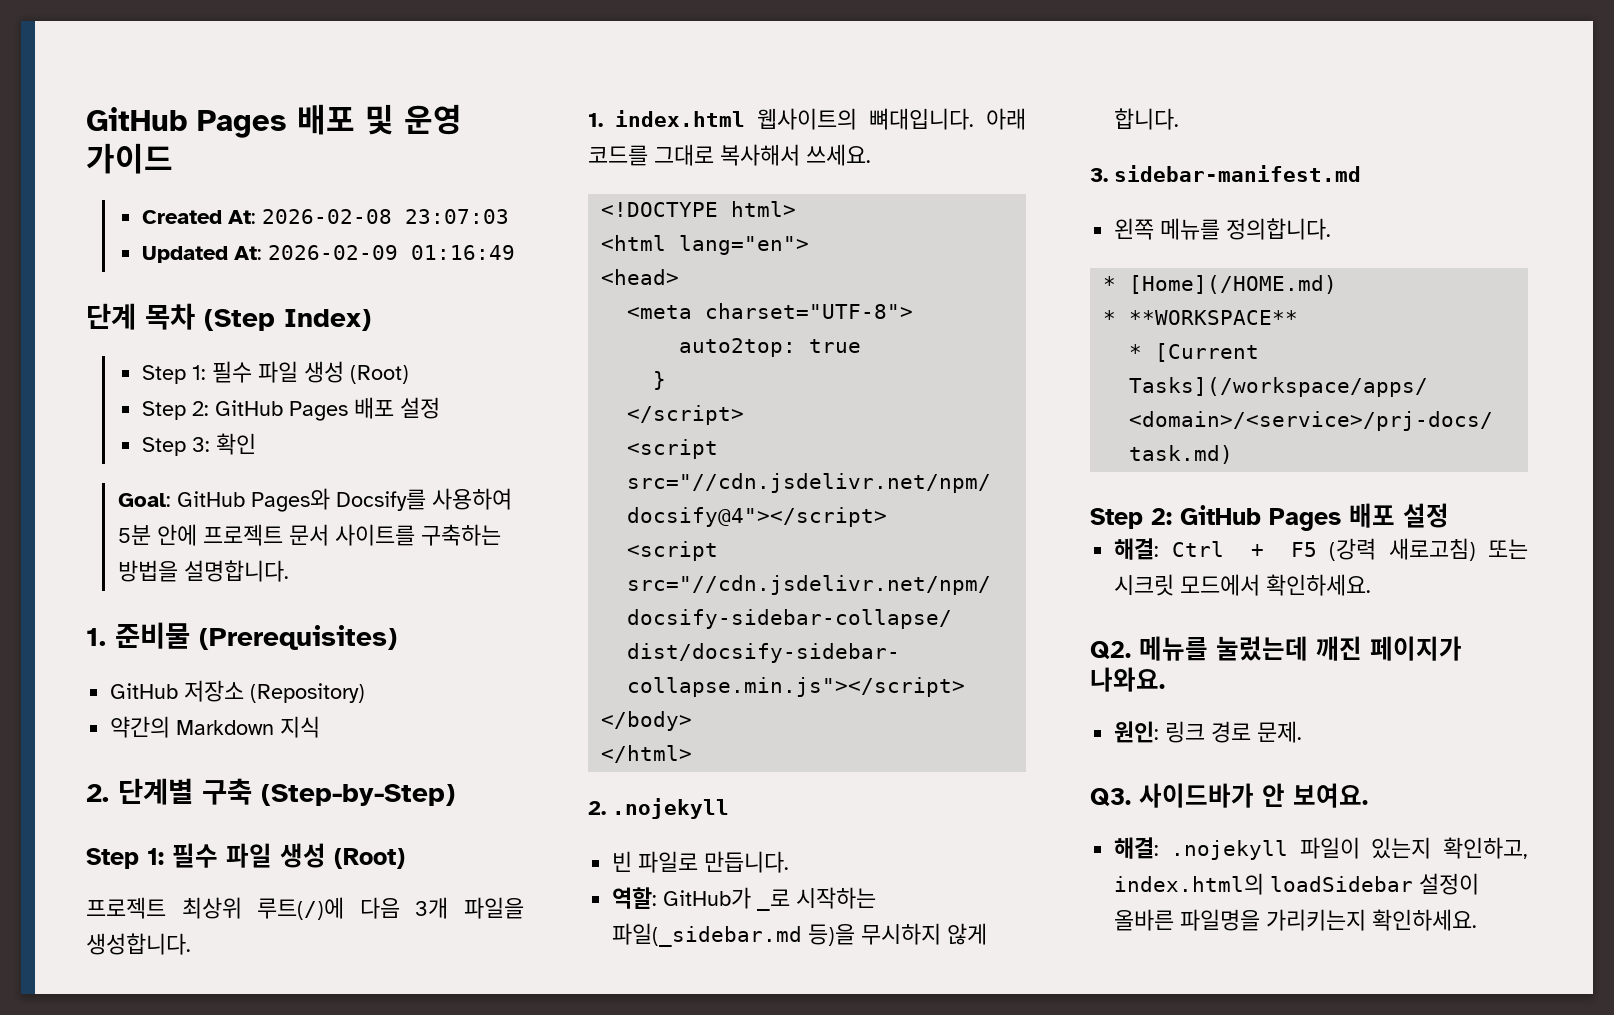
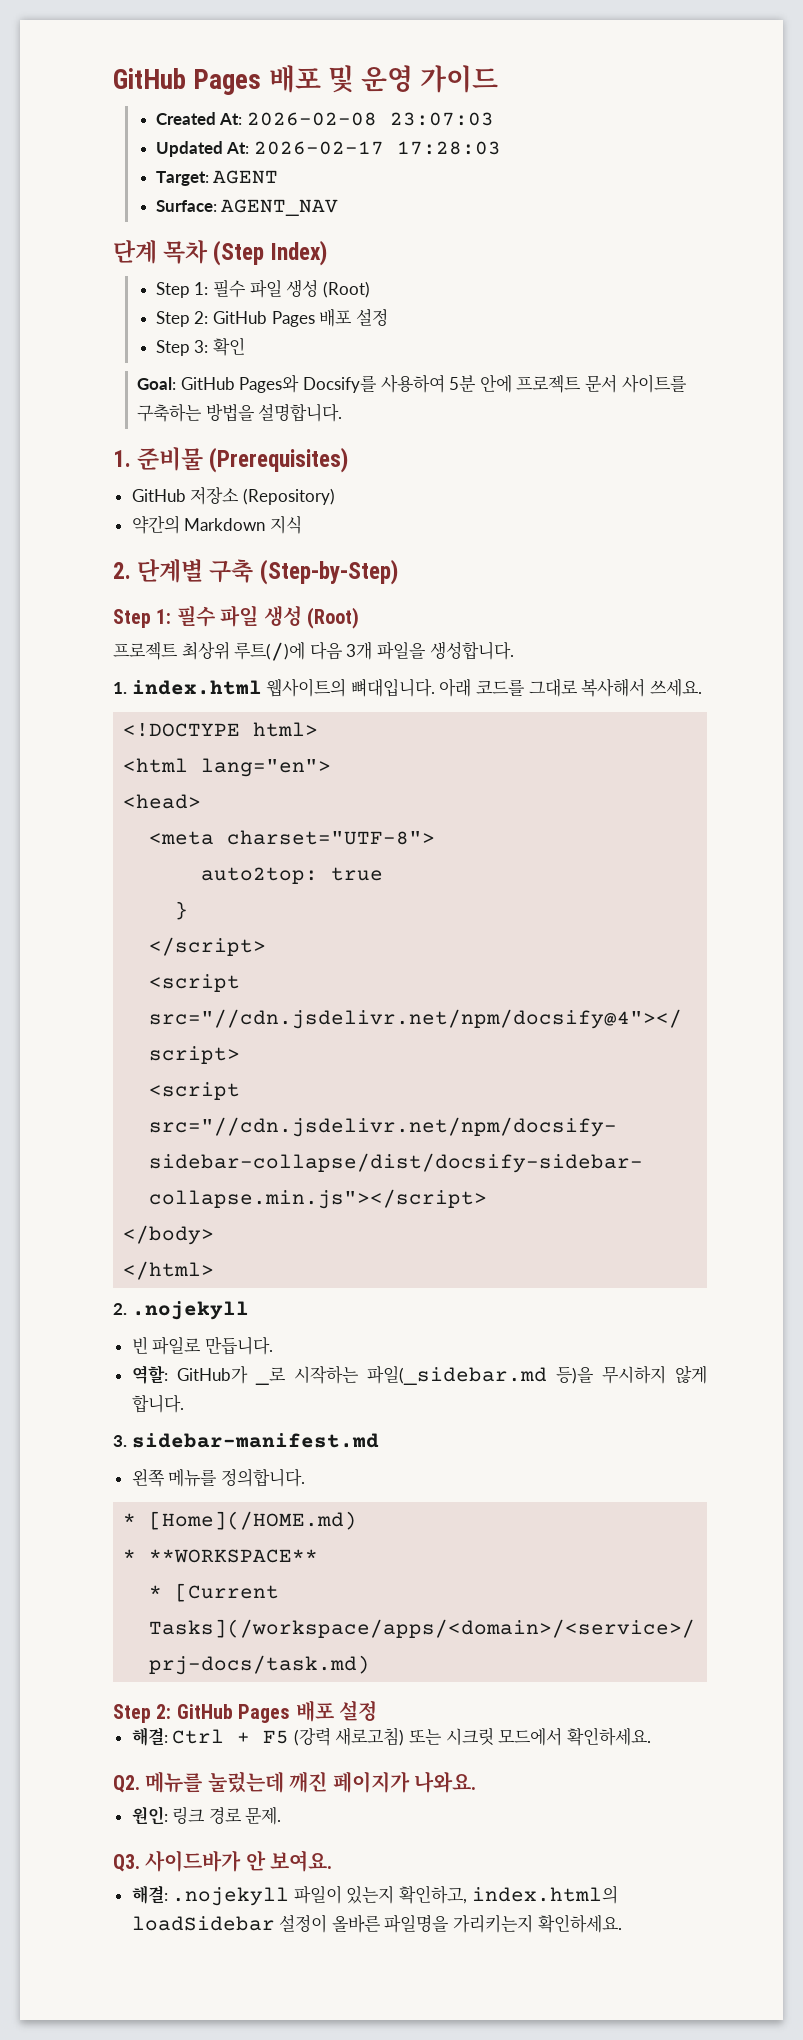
[267,245,515,260] 2026-02-09 01:16:49 -> [254,141,502,155] [155,170,279,186] [155,199,339,216] 2026-02-17 17:28:03 // Target: AGENT // Surface: AGENT_NAV

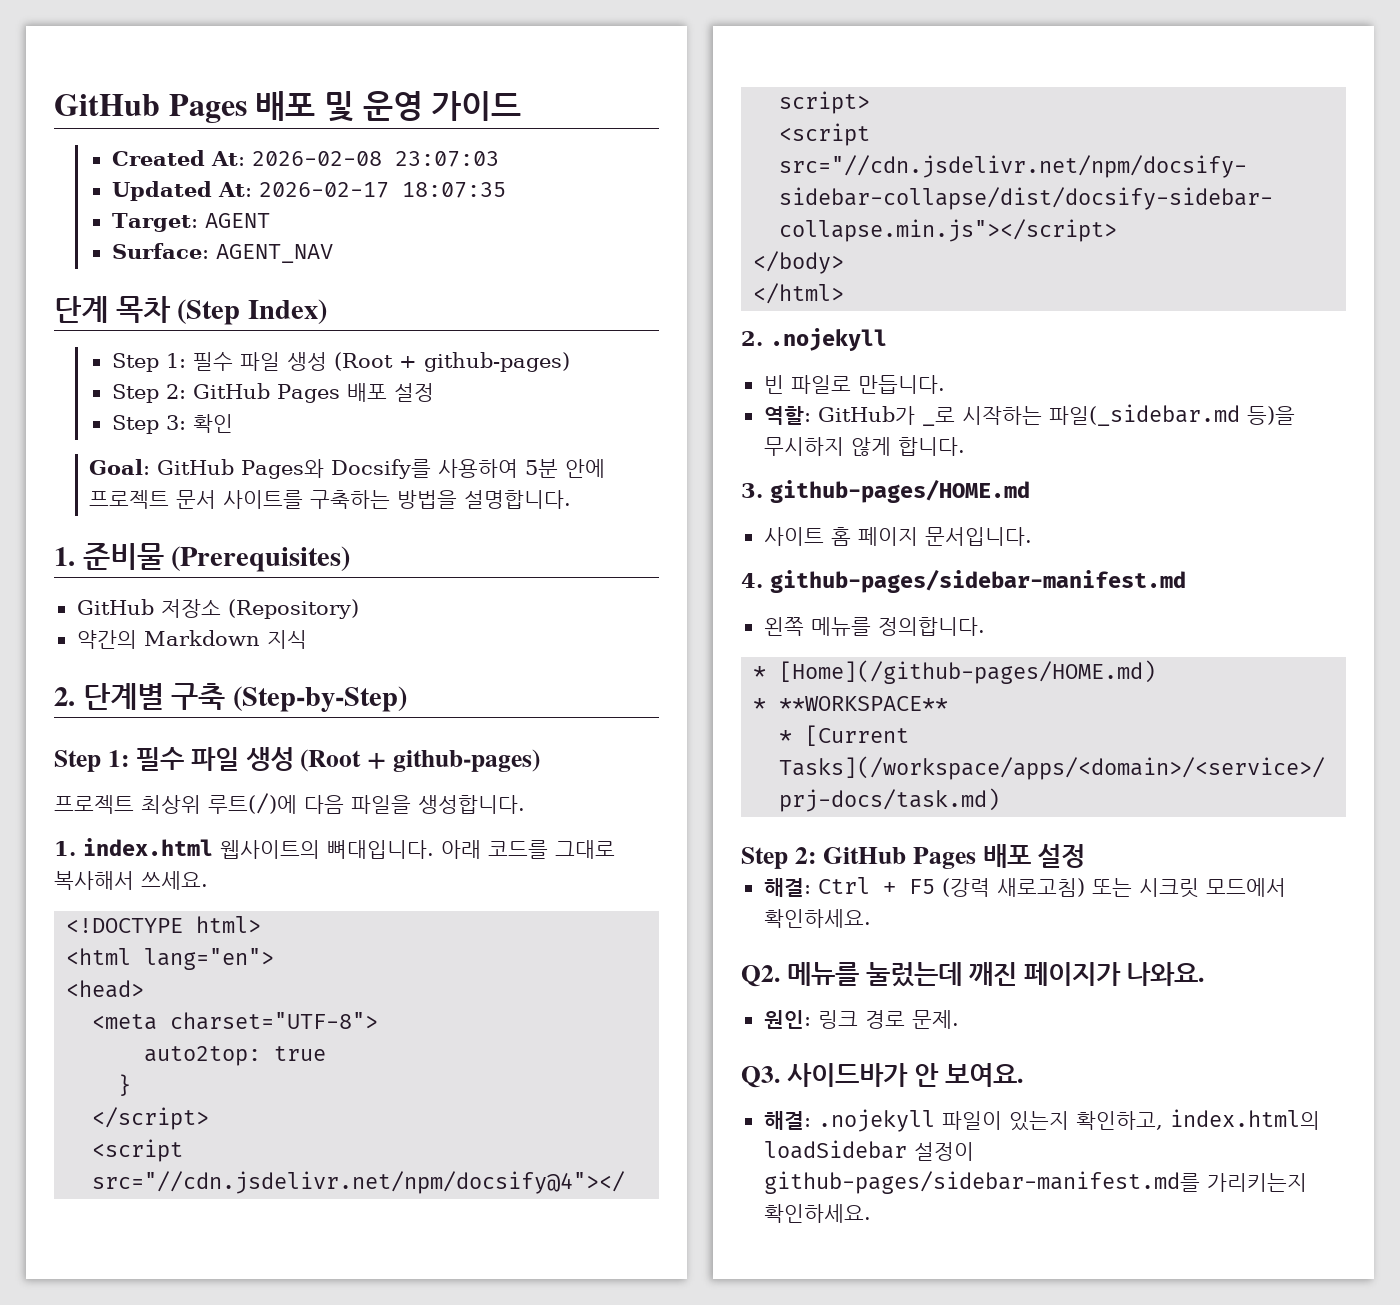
[397,141,502,155] 17:28:03 -> [401,182,506,198] 18:07:35
[322,281,370,298] (Root) -> [333,352,570,372] (Root + github-pages)
[307,607,359,629] (Root) -> [300,749,541,772] (Root + github-pages)
[346,641,373,660] 3개 -> (344, 804) none
[131,1433,379,1448] sidebar-manifest.md -> [770,479,1030,503] [763,527,1032,546] [741,569,1186,593] github-pages/HOME.md // 사이트 홈 페이지 문서입니다. // 4. github-pages/sidebar-manifest.md
[149,1511,358,1530] [Home](/HOME.md) -> [779,660,1157,684] [Home](/github-pages/HOME.md)
[331,1914,450,1933] 올바른 파일명을 -> [763,1171,1200,1194] github-pages/sidebar-manifest.md를

